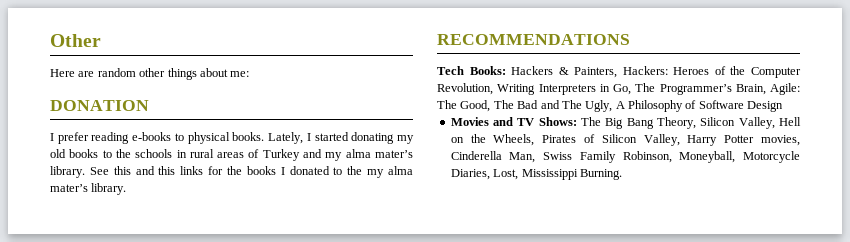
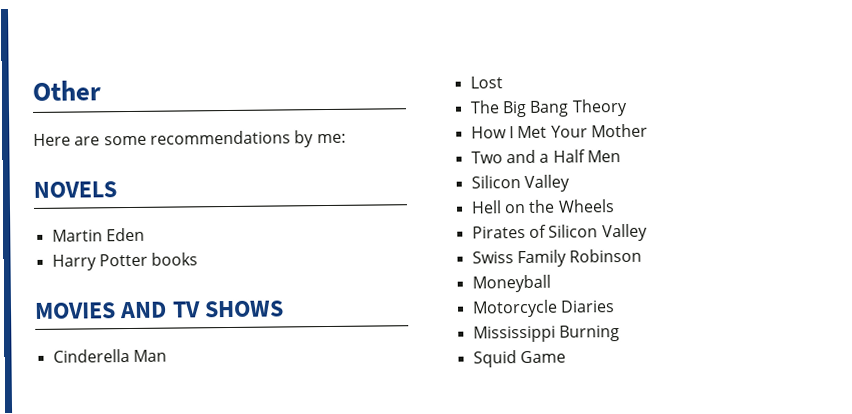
[97,68,250,80] [50,100,149,111] [50,132,415,144] [50,149,414,161] [50,166,413,178] [50,183,127,195] [437,34,630,45] [437,66,801,78] [437,83,800,95] [437,100,784,112] [450,117,775,129] random other things about me: // DONATION // I prefer reading e-books to physical books. Lately, I started donating my old books to the schools in rural areas of Turkey and my alma mater’s library. See this and this links for the books I donated to the my alma mater’s library. // RECOMMENDATIONS // Tech Books: Hackers & Painters, Hackers: Heroes of the Computer Revolution, Writing Interpreters in Go, The Programmer’s Brain, Agile: The Good, The Bad and The Ugly, A Philosophy of Software Design // Movies and TV Shows: The Big Bang Theory, Silicon Valley, -> [103,130,346,148] [33,181,117,198] [51,227,145,242] [51,252,199,271] [34,300,285,319] [52,349,167,363] [469,76,503,89] [469,98,628,118] [470,123,648,139] [470,149,621,164] [470,174,570,193] some recommendations by me: // NOVELS // Martin Eden // Harry Potter books // MOVIES AND TV SHOWS // Cinderella Man // Lost // The Big Bang Theory // How I Met Your Mother // Two and a Half Men // Silicon Valley //
[493,134,535,146] Wheels, -> [557,199,615,213] Wheels //
[643,134,800,146] [450,151,800,163] [450,169,622,180] Valley, Harry Potter movies, Cinderella Man, Swiss Family Robinson, Moneyball, Motorcycle Diaries, Lost, Mississippi Burning. -> [601,223,648,242] [471,248,643,268] [471,274,551,293] [471,299,615,318] [472,325,620,343] [472,350,566,368] Valley // Swiss Family Robinson // Moneyball // Motorcycle Diaries // Mississippi Burning // Squid Game

